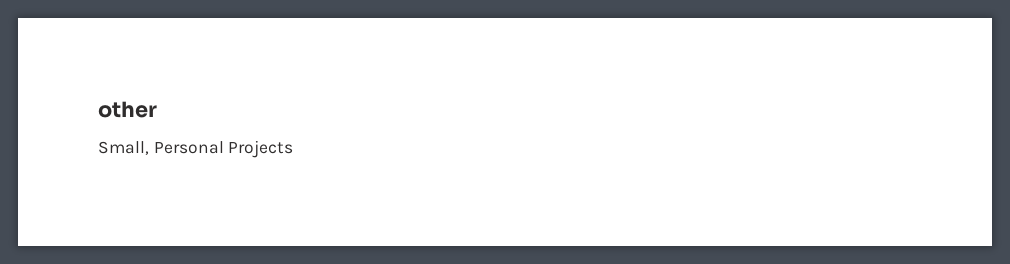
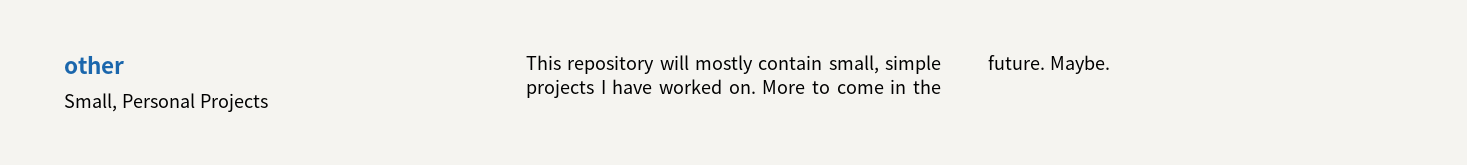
(294, 149) none -> [526,55,941,74] [526,79,941,98] [988,55,1110,74] // This repository will mostly contain small, simple projects I have worked on. More to come in the future. Maybe.

